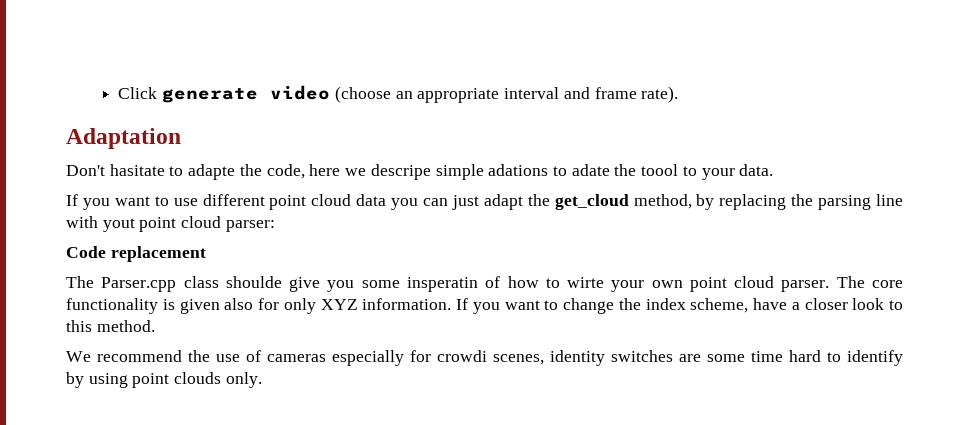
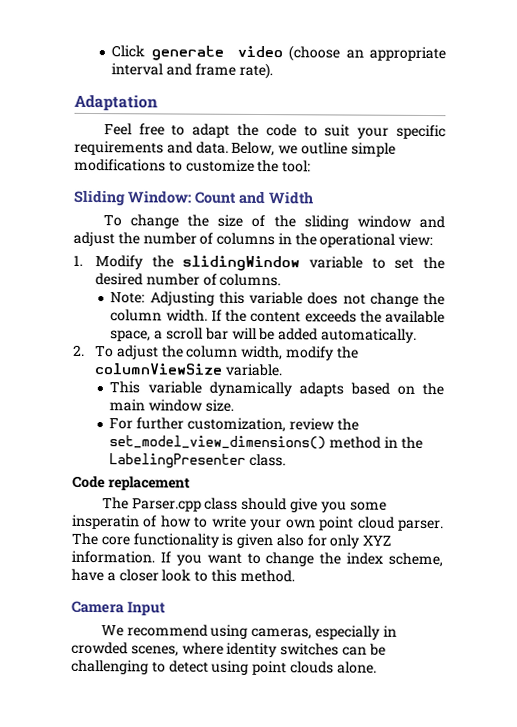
[66,164,774,180] [66,194,903,210] [66,216,275,232] Don't hasitate to adapte the code, here we descripe simple adations to adate the toool to your data. // If you want to use different point cloud data you can just adapt the get_cloud method, by replacing the parsing line with yout point cloud parser: -> [103,123,446,140] [74,140,396,157] [74,158,312,173] [73,189,314,207] [102,214,446,230] [73,231,434,248] [73,255,445,272] [95,273,282,287] [110,291,445,307] [110,309,445,324] [110,327,417,343] [73,344,359,361] [94,363,282,377] [109,381,445,397] [109,399,234,412] [109,417,359,433] [109,435,423,450] [109,453,287,469] Feel free to adapt the code to suit your specific requirements and data. Below, we outline simple modifications to customize the tool: // Sliding Window: Count and Width // To change the size of the sliding window and adjust the number of columns in the operational view: // 1. Modify the slidingWindow variable to set the desired number of columns. // Note: Adjusting this variable does not change the column width. If the content exceeds the available space, a scroll bar will be added automatically. // 2. To adjust the column width, modify the columnViewSize variable. // This variable dynamically adapts based on the main window size. // For further customization, review the set_model_view_dimensions() method in the LabelingPresenter class.
[225,276,282,288] shoulde -> [241,497,288,511] should
[567,277,605,288] wirte -> [211,515,247,528] write
(155, 326) none -> [71,600,166,616] // Camera Input
[188,350,903,366] [66,372,84,388] the use of cameras especially for crowdi scenes, identity switches are some time hard to identify by -> [210,624,397,640] [71,641,386,658] [71,659,209,675] using cameras, especially in crowded scenes, where identity switches can be challenging to detect
[225,372,262,388] only. -> [336,661,377,674] alone.

